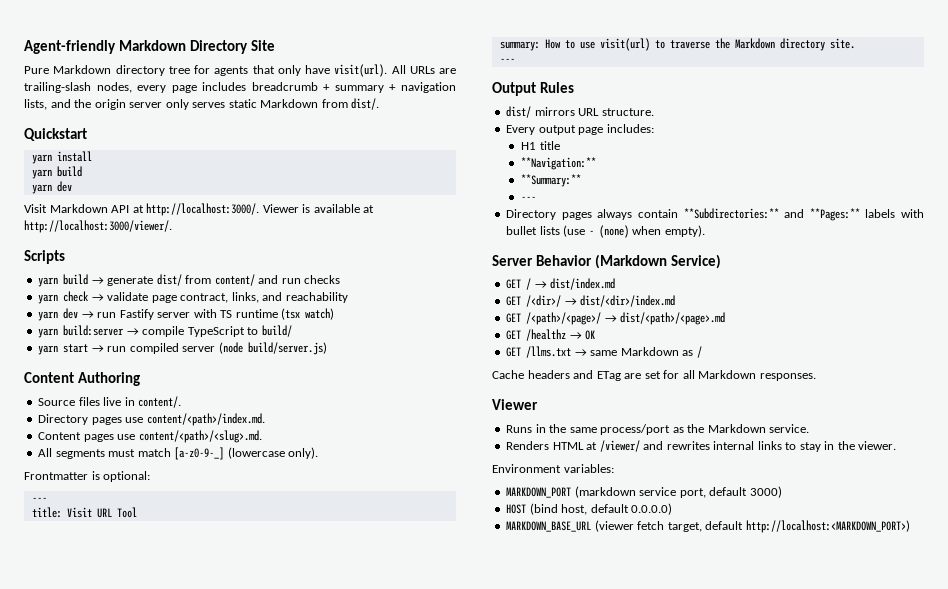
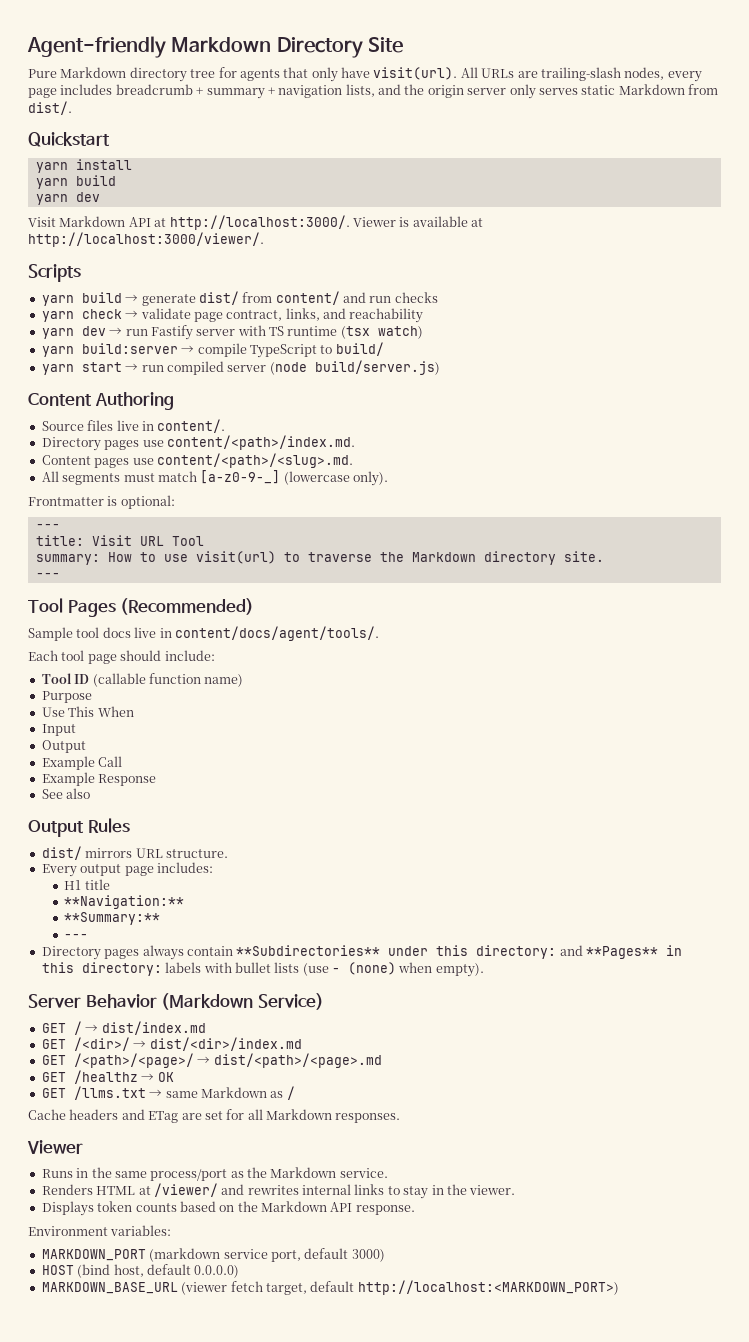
(515, 60) none -> [28,598,255,617] [28,626,379,641] [28,650,215,664] [41,673,244,687] [41,691,92,703] [41,706,134,717] [41,724,76,736] [41,740,86,753] [41,756,123,770] [41,772,157,786] [41,788,91,799] // Tool Pages (Recommended) // Sample tool docs live in content/docs/agent/tools/. // Each tool page should include: // Tool ID (callable function name) // Purpose // Use This When // Input // Output // Example Call // Example Response // See also
[683,208,860,221] **Subdirectories:** and **Pages:** -> [236,945,682,959] [41,962,162,976] **Subdirectories** under this directory: and **Pages** in this directory:
(897, 445) none -> [41,1201,415,1216] // Displays token counts based on the Markdown API response.

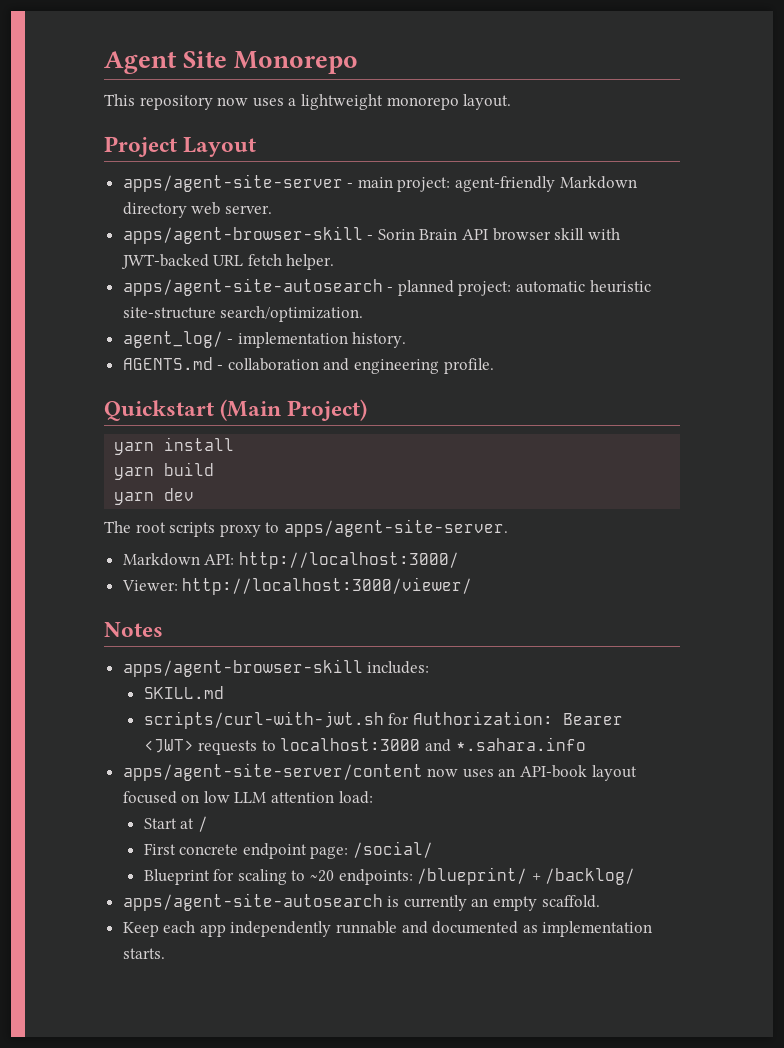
[27,36,404,58] [28,67,702,82] [28,84,718,99] [28,101,72,115] Agent-friendly Markdown Directory Site // Pure Markdown directory tree for agents that only have visit(url). All URLs are trailing-slash nodes, every page includes breadcrumb + summary + navigation lists, and the origin server only serves static Markdown from dist/. -> [104,51,359,74] [104,94,512,110] [104,136,257,157] [122,174,637,192] [122,202,272,218] [122,226,620,244] [120,254,335,270] [122,278,651,296] [122,306,364,322] [122,331,407,348] [122,357,494,374] Agent Site Monorepo // This repository now uses a lightweight monorepo layout. // Project Layout // apps/agent-site-server - main project: agent-friendly Markdown directory web server. // apps/agent-browser-skill - Sorin Brain API browser skill with JWT-backed URL fetch helper. // apps/agent-site-autosearch - planned project: automatic heuristic site-structure search/optimization. // agent_log/ - implementation history. // AGENTS.md - collaboration and engineering profile.
(110, 139) none -> [220,399,368,421] (Main Project)
[28,215,483,230] [28,232,264,247] [28,264,81,282] [41,291,438,306] [41,308,424,323] [41,325,423,340] [41,342,384,358] [41,360,440,375] [28,392,174,410] [41,419,226,433] [41,435,355,451] [41,453,353,468] [41,470,388,486] [28,495,175,509] [35,524,60,529] [35,535,204,546] [35,551,604,565] [35,573,60,578] [28,598,255,617] [28,626,379,641] [28,650,215,664] [41,673,244,687] [41,691,92,703] [41,706,134,717] [41,724,76,736] [41,740,86,753] [41,756,123,770] [41,772,157,786] [41,788,91,799] [28,818,130,837] [41,846,228,860] [41,862,213,877] [64,879,110,890] [64,895,185,909] [64,912,161,925] [64,934,89,939] [41,945,682,960] [41,962,484,977] [28,993,324,1010] [41,1021,206,1035] [41,1037,302,1051] [41,1053,382,1068] [41,1070,174,1084] [41,1086,295,1100] [28,1109,401,1123] [27,1140,83,1154] [41,1167,388,1181] [41,1183,516,1199] [41,1201,415,1216] [28,1225,172,1236] [41,1248,385,1262] [41,1264,240,1278] [41,1280,619,1295] Visit Markdown API at http://localhost:3000/. Viewer is available at http://localhost:3000/viewer/. // Scripts // yarn build → generate dist/ from content/ and run checks // yarn check → validate page contract, links, and reachability // yarn dev → run Fastify server with TS runtime (tsx watch) // yarn build:server → compile TypeScript to build/ // yarn start → run compiled server (node build/server.js) // Content Authoring // Source files live in content/. // Directory pages use content/<path>/index.md. // Content pages use content/<path>/<slug>.md. // All segments must match [a-z0-9-_] (lowercase only). // Frontmatter is optional: // --- // title: Visit URL Tool // summary: How to use visit(url) to traverse the Markdown directory site. // --- // Tool Pages (Recommended) // Sample tool docs live in content/docs/agent/tools/. // Each tool page should include: // Tool ID (callable function name) // Purpose // Use This When // Input // Output // Example Call // Example Response // See also // Output Rules // dist/ mirrors URL structure. // Every output page includes: // H1 title // **Navigation:** // **Summary:** // --- // Directory pages always contain **Subdirectories** under this directory: and **Pages** in this directory: labels with bullet lists (use - (none) when empty). // Server Behavior (Markdown Service) // GET / → dist/index.md // GET /<dir>/ → dist/<dir>/index.md // GET /<path>/<page>/ → dist/<path>/<page>.md // GET /healthz → OK // GET /llms.txt → same Markdown as / // Cache headers and ETag are set for all Markdown responses. // Viewer // Runs in the same process/port as the Markdown service. // Renders HTML at /viewer/ and rewrites internal links to stay in the viewer. // Displays token counts based on the Markdown API response. // Environment variables: // MARKDOWN_PORT (markdown service port, default 3000) // HOST (bind host, default 0.0.0.0) // MARKDOWN_BASE_URL (viewer fetch target, default http://localhost:<MARKDOWN_PORT>) -> [104,519,508,537] [122,552,459,569] [121,577,473,595] [104,622,163,637] [122,659,430,677] [143,686,224,699] [143,711,623,729] [143,737,586,755] [122,763,637,781] [122,791,373,804] [143,816,208,832] [143,841,433,859] [143,867,636,885] [122,893,600,911] [122,921,653,937] [122,948,165,959] The root scripts proxy to apps/agent-site-server. // Markdown API: http://localhost:3000/ // Viewer: http://localhost:3000/viewer/ // Notes // apps/agent-browser-skill includes: // SKILL.md // scripts/curl-with-jwt.sh for Authorization: Bearer <JWT> requests to localhost:3000 and *.sahara.info // apps/agent-site-server/content now uses an API-book layout focused on low LLM attention load: // Start at / // First concrete endpoint page: /social/ // Blueprint for scaling to ~20 endpoints: /blueprint/ + /backlog/ // apps/agent-site-autosearch is currently an empty scaffold. // Keep each app independently runnable and documented as implementation starts.

